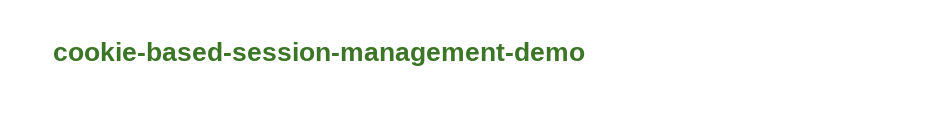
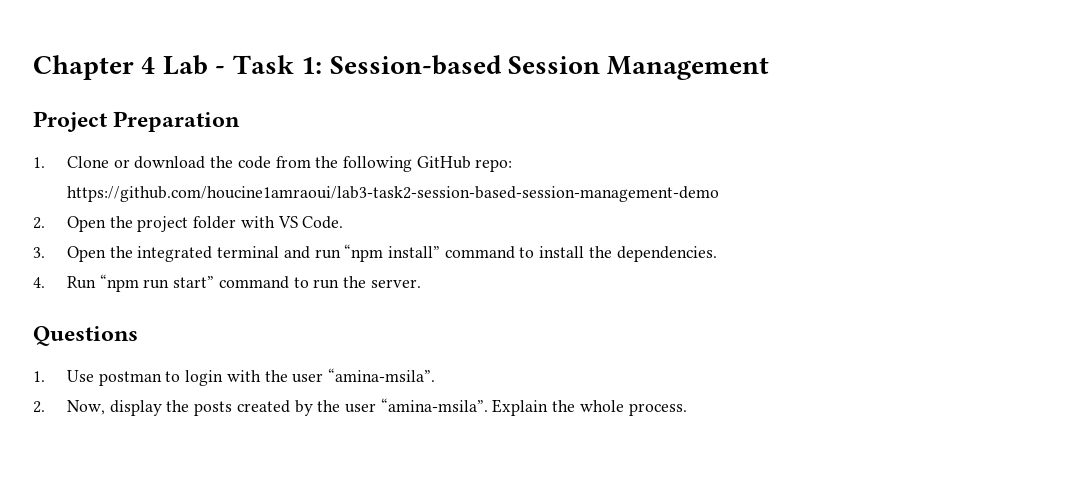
[53,42,585,66] cookie-based-session-management-demo -> [33,55,770,80] [33,111,241,132] [33,156,513,172] [66,186,719,202] [33,216,344,232] [33,244,717,262] [33,274,421,292] [33,326,138,346] [33,368,435,386] [33,398,687,416] Chapter 4 Lab - Task 1: Session-based Session Management // Project Preparation // 1. Clone or download the code from the following GitHub repo: https://github.com/houcine1amraoui/lab3-task2-session-based-session-management-demo // 2. Open the project folder with VS Code. // 3. Open the integrated terminal and run “npm install” command to install the dependencies. // 4. Run “npm run start” command to run the server. // Questions // 1. Use postman to login with the user “amina-msila”. // 2. Now, display the posts created by the user “amina-msila”. Explain the whole process.

